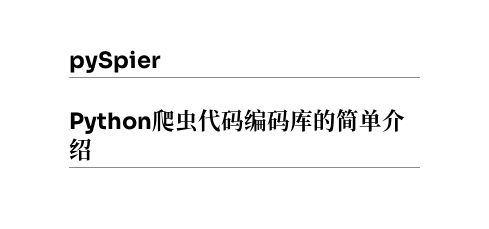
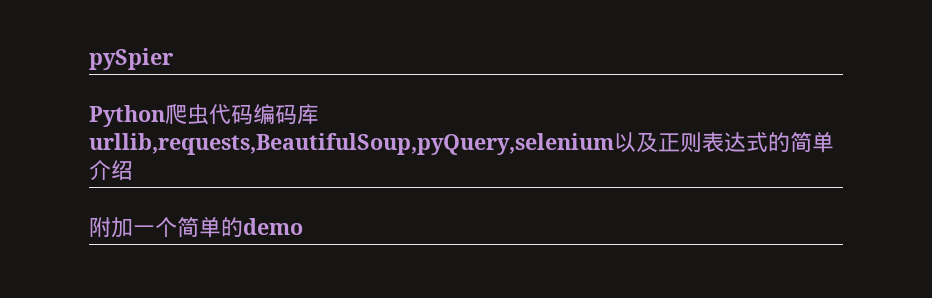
[313,109,405,132] [69,138,92,161] 的简单介绍 -> [89,132,834,155] [89,160,133,181] [89,217,303,238] urllib,requests,BeautifulSoup,pyQuery,selenium以及正则表达式的简单介绍 // 附加一个简单的demo

